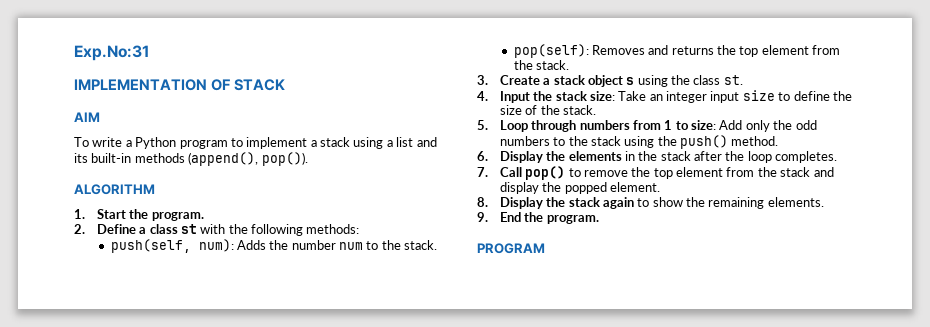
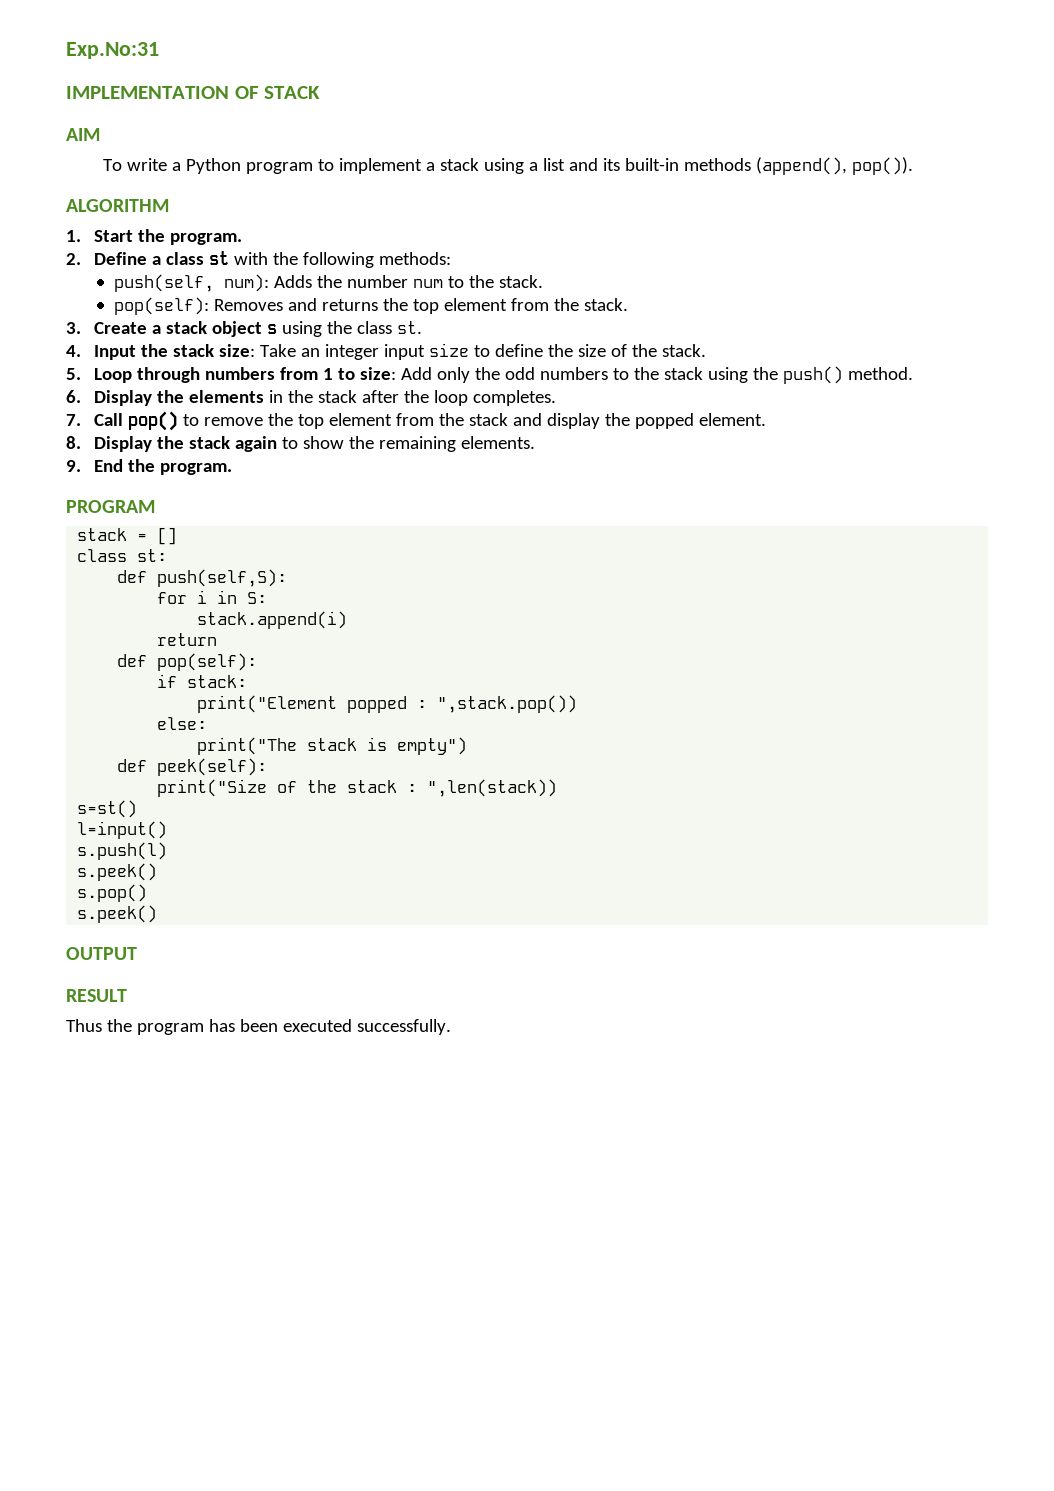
(545, 248) none -> [77,527,178,545] [77,549,168,562] [117,569,288,587] [157,590,268,604] [197,611,348,629] [157,633,218,646] [117,653,258,671] [157,674,248,688] [197,695,578,713] [157,717,208,730] [197,737,468,755] [117,758,268,776] [157,779,558,797] [77,800,138,818] [77,821,168,839] [77,842,168,860] [77,863,158,881] [77,884,148,902] [77,905,158,923] [66,947,137,960] [66,989,127,1002] [66,1019,451,1035] // stack = [] // class st: // def push(self,S): // for i in S: // stack.append(i) // return // def pop(self): // if stack: // print("Element popped : ",stack.pop()) // else: // print("The stack is empty") // def peek(self): // print("Size of the stack : ",len(stack)) // s=st() // l=input() // s.push(l) // s.peek() // s.pop() // s.peek() // OUTPUT // RESULT // Thus the program has been executed successfully.

